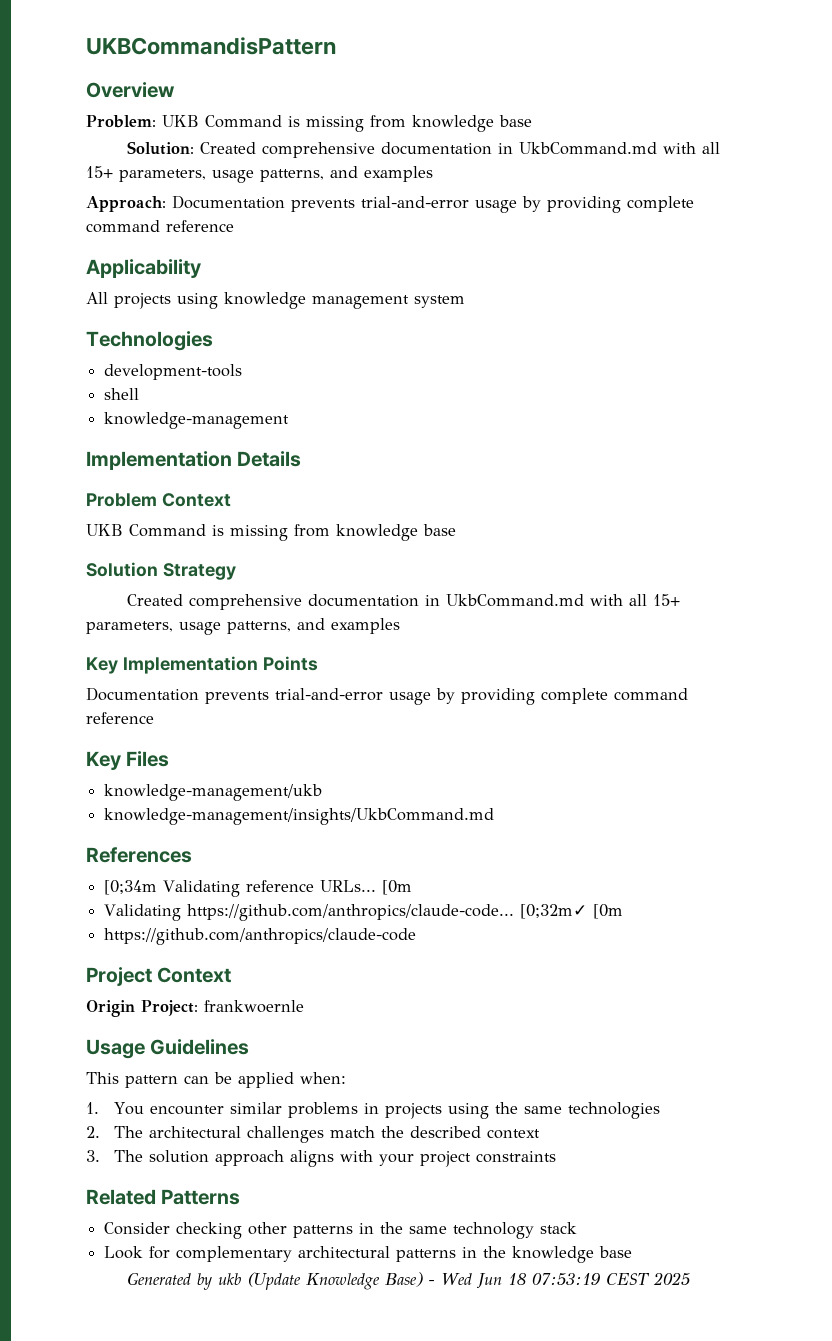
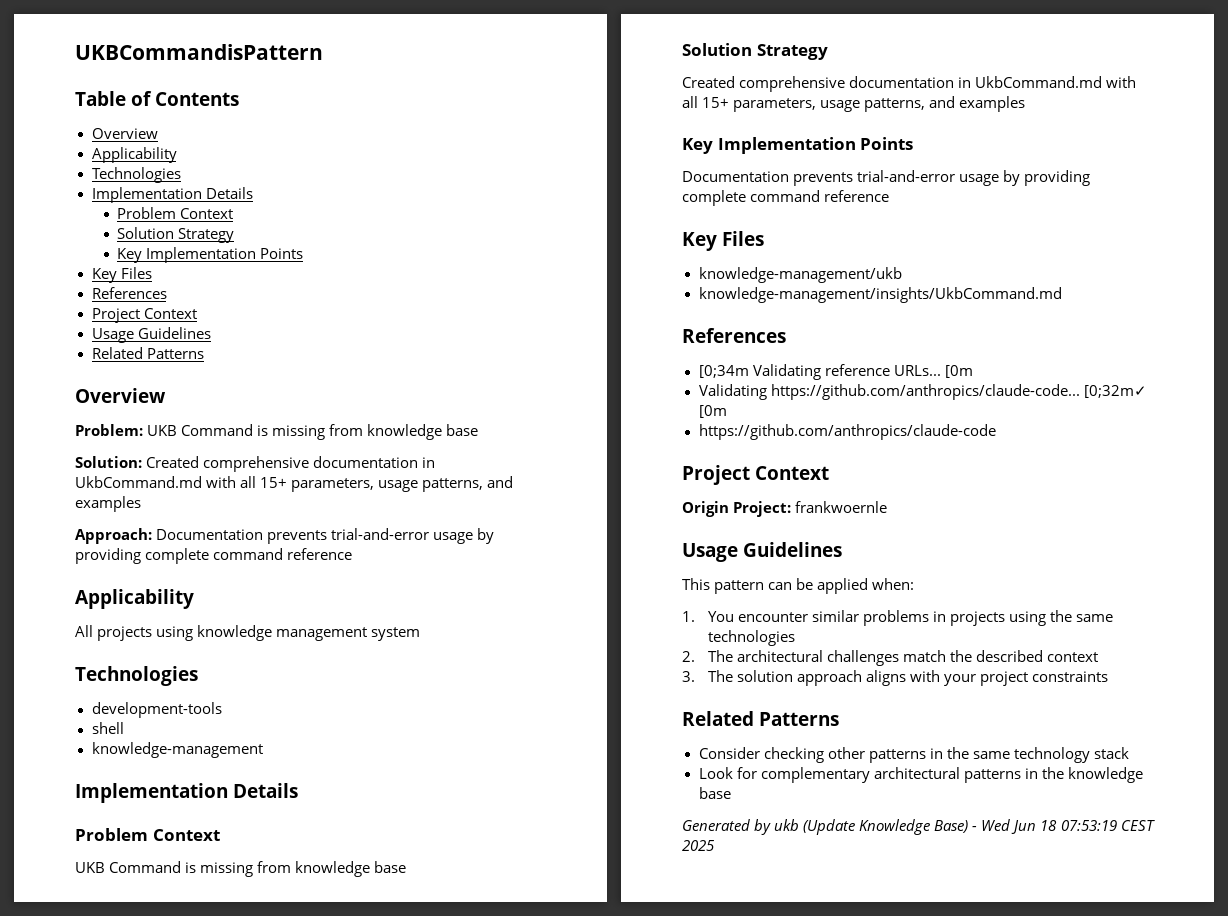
(336, 46) none -> [75,91,240,106] [91,128,158,139] [91,147,177,163] [91,167,182,183] [91,187,253,203] [117,207,234,219] [117,227,235,243] [117,247,304,263] [91,267,152,283] [91,287,167,299] [91,308,197,323] [91,327,211,343] [91,347,204,359] // Table of Contents // Overview // Applicability // Technologies // Implementation Details // Problem Context // Solution Strategy // Key Implementation Points // Key Files // References // Project Context // Usage Guidelines // Related Patterns

